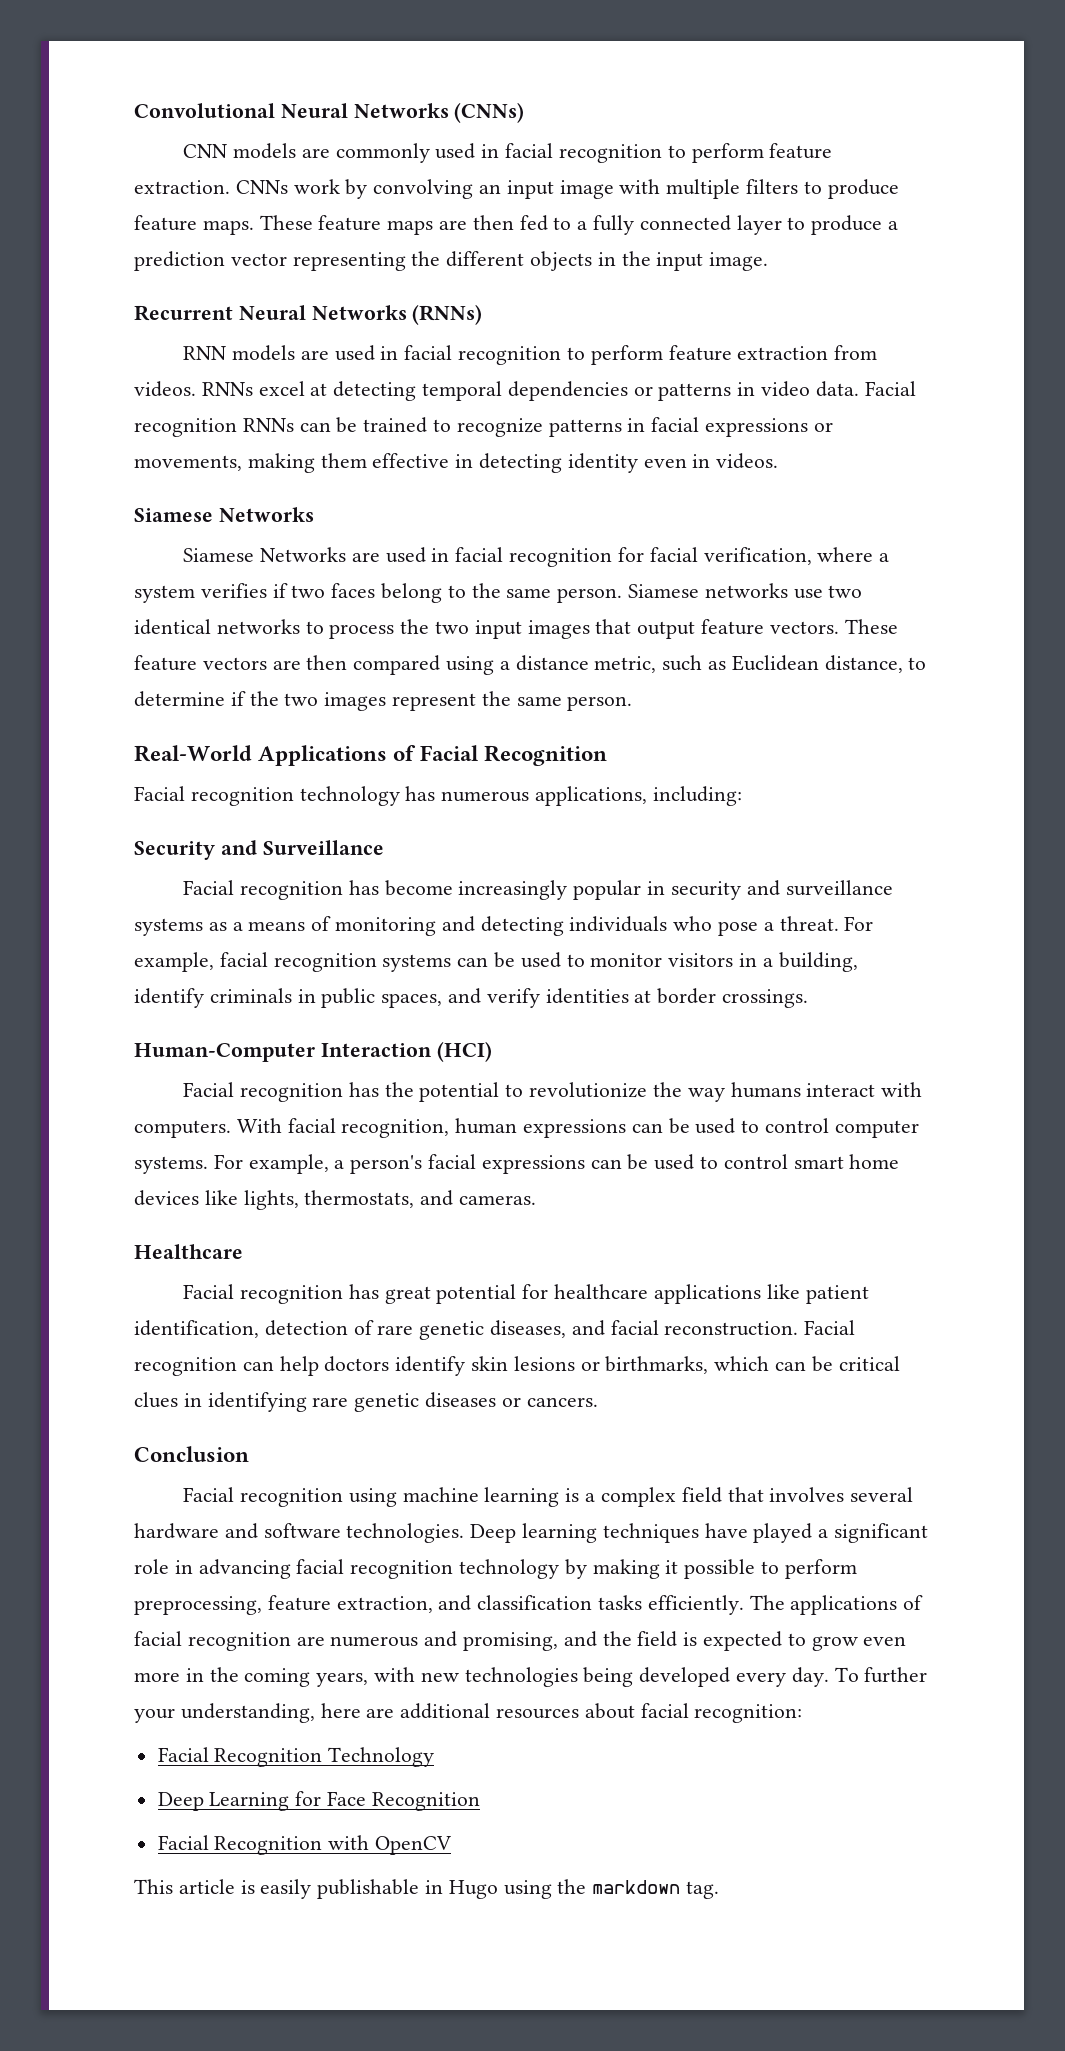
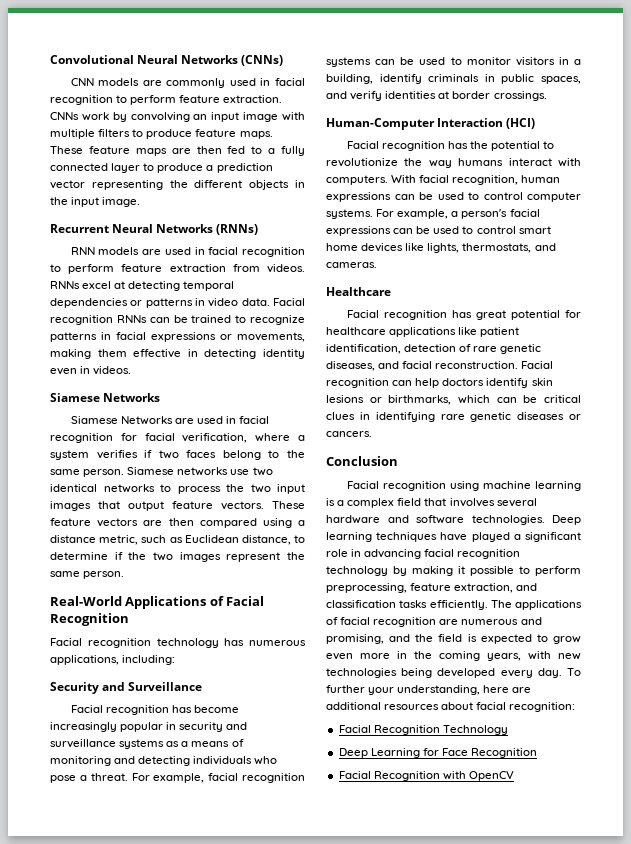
[134,1879,720,1899] // This article is easily publishable in Hugo using the markdown tag. -> (514, 776) none

